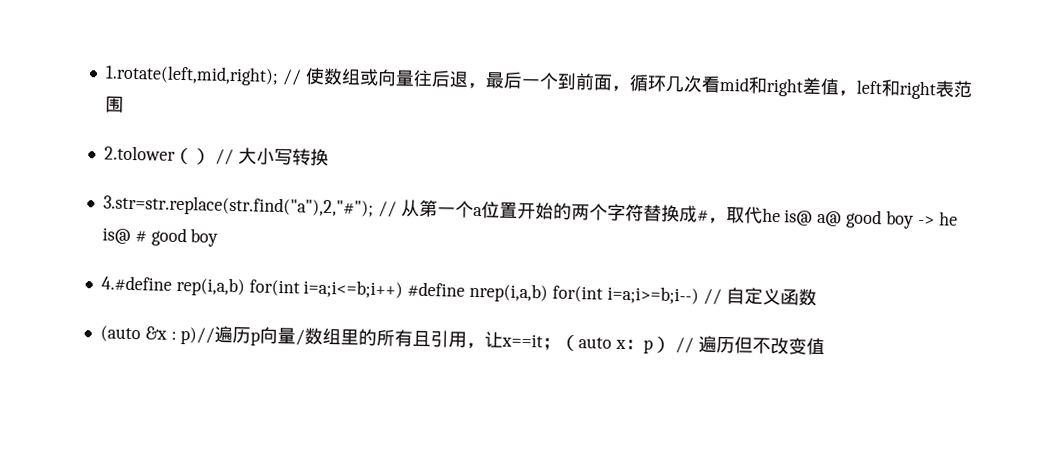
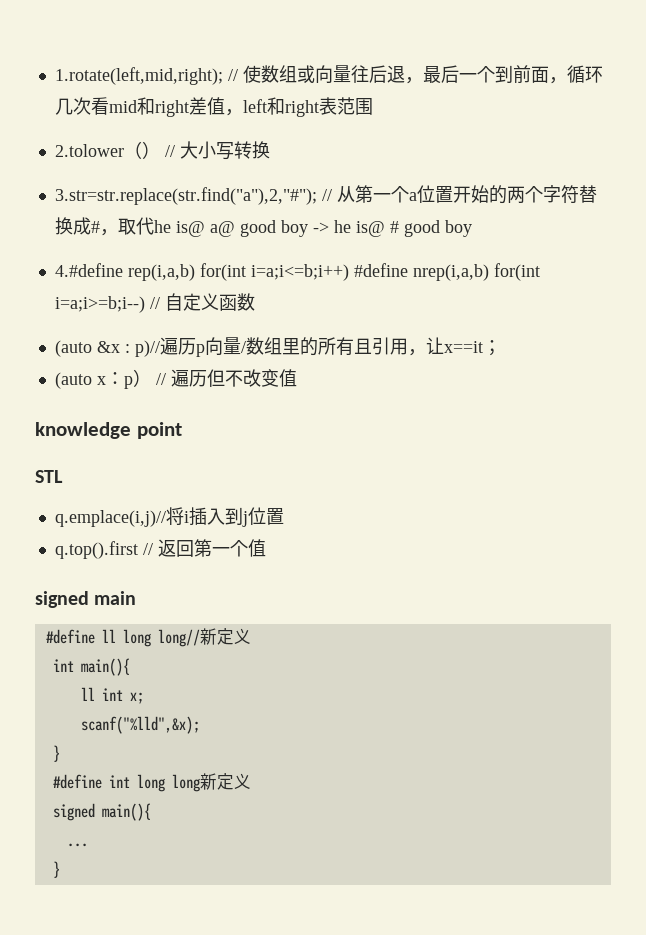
[560,334,613,352] （auto -> [54,372,92,389] // (auto
(825, 346) none -> [35,422,182,439] [35,470,63,483] [54,507,284,527] [54,539,266,559] [35,591,137,608] [45,628,251,647] [52,658,130,676] [80,687,144,704] [80,716,200,734] [52,745,60,762] [52,773,251,792] [52,803,151,821] [66,843,88,847] [52,861,60,878] // knowledge point // STL // q.emplace(i,j)//将i插入到j位置 // q.top().first // 返回第一个值 // signed main // #define ll long long//新定义 // int main(){ // ll int x; // scanf("%lld",&x); // } // #define int long long新定义 // signed main(){ // ... // }

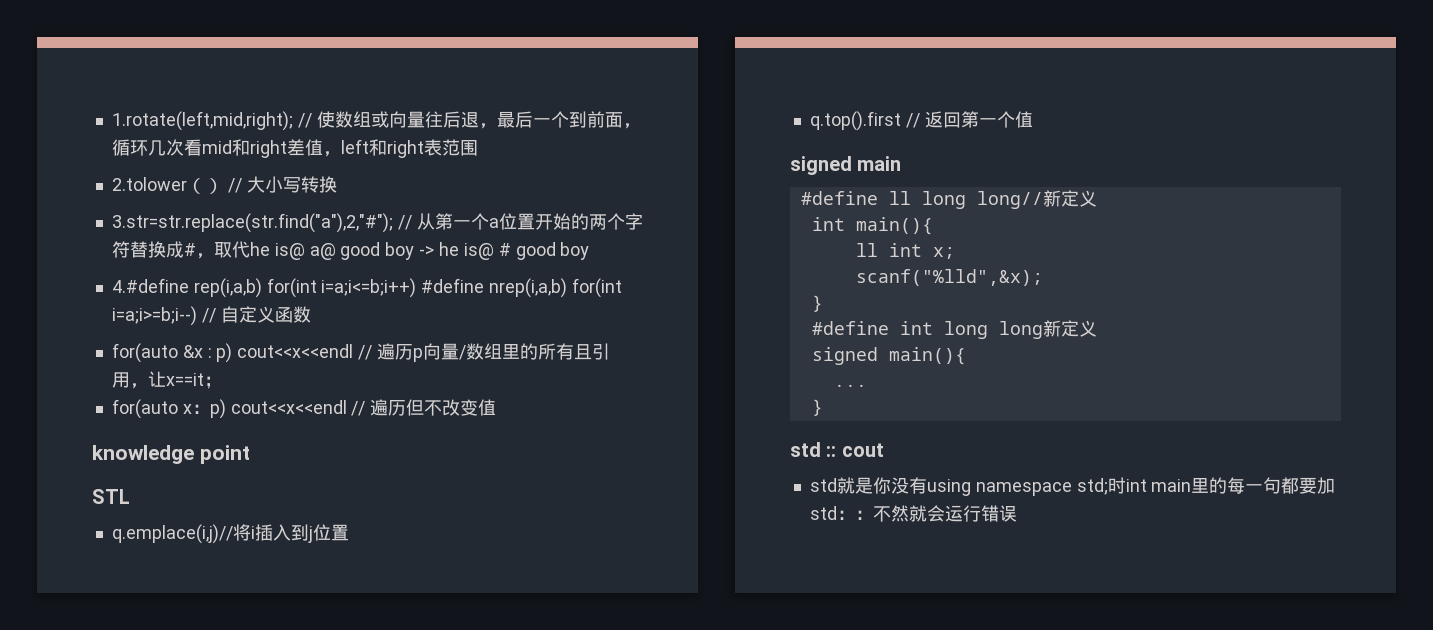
[54,340,92,357] (auto -> [111,343,178,363] for(auto
[134,340,160,357] p)// -> [216,343,373,363] p) cout<<x<<endl //
[54,369,151,389] (auto x：p） -> [111,399,347,419] for(auto x：p) cout<<x<<endl
(60, 869) none -> [790,442,884,457] [809,477,1336,496] [809,505,1017,522] // std :: cout // std就是你没有using namespace std;时int main里的每一句都要加std：：不然就会运行错误

